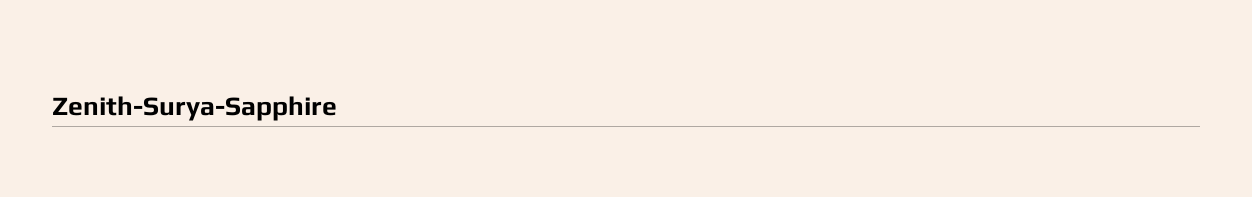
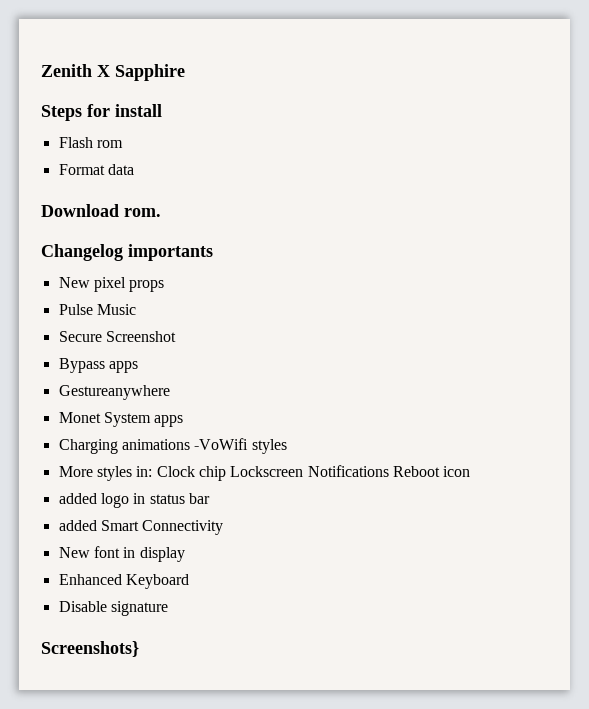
[52,96,337,121] Zenith-Surya-Sapphire -> [41,64,185,81] [41,104,162,121] [58,137,123,148] [58,164,134,175] [41,204,161,217] [41,244,213,261] [58,277,165,292] [58,304,136,315] [58,331,176,342] [58,358,138,373] [58,385,170,400] [58,412,184,427] [58,438,287,454] [58,465,471,481] [58,493,210,508] [58,520,224,535] [58,546,185,562] [58,574,189,589] [58,601,168,616] [41,641,139,657] Zenith X Sapphire // Steps for install // Flash rom // Format data // Download rom. // Changelog importants // New pixel props // Pulse Music // Secure Screenshot // Bypass apps // Gestureanywhere // Monet System apps // Charging animations -VoWifi styles // More styles in: Clock chip Lockscreen Notifications Reboot icon // added logo in status bar // added Smart Connectivity // New font in display // Enhanced Keyboard // Disable signature // Screenshots}

